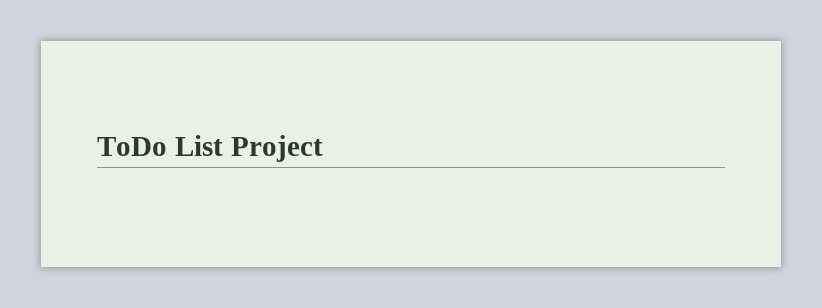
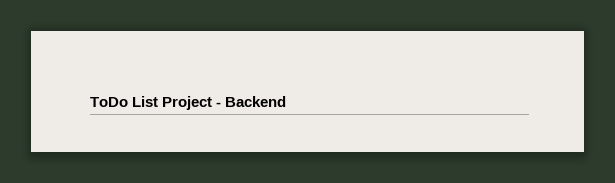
(323, 148) none -> [216,96,287,107] - Backend

